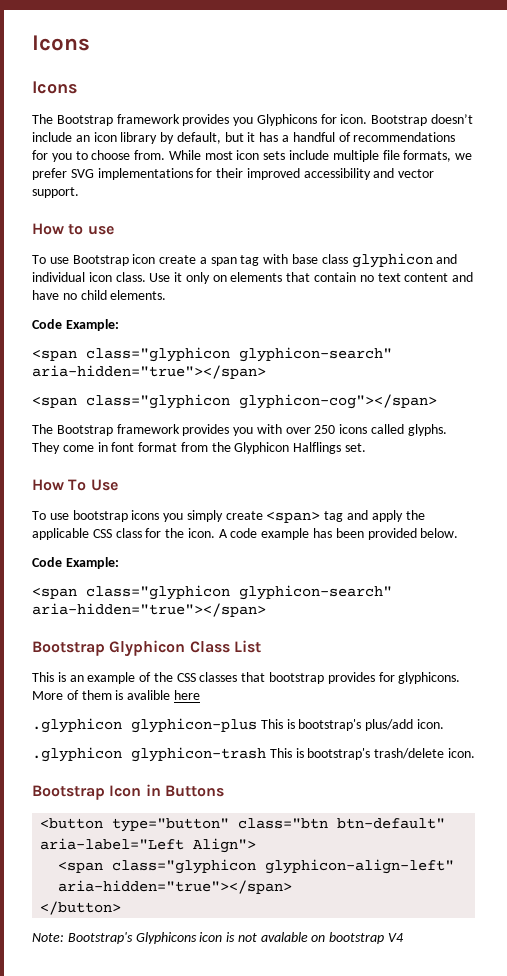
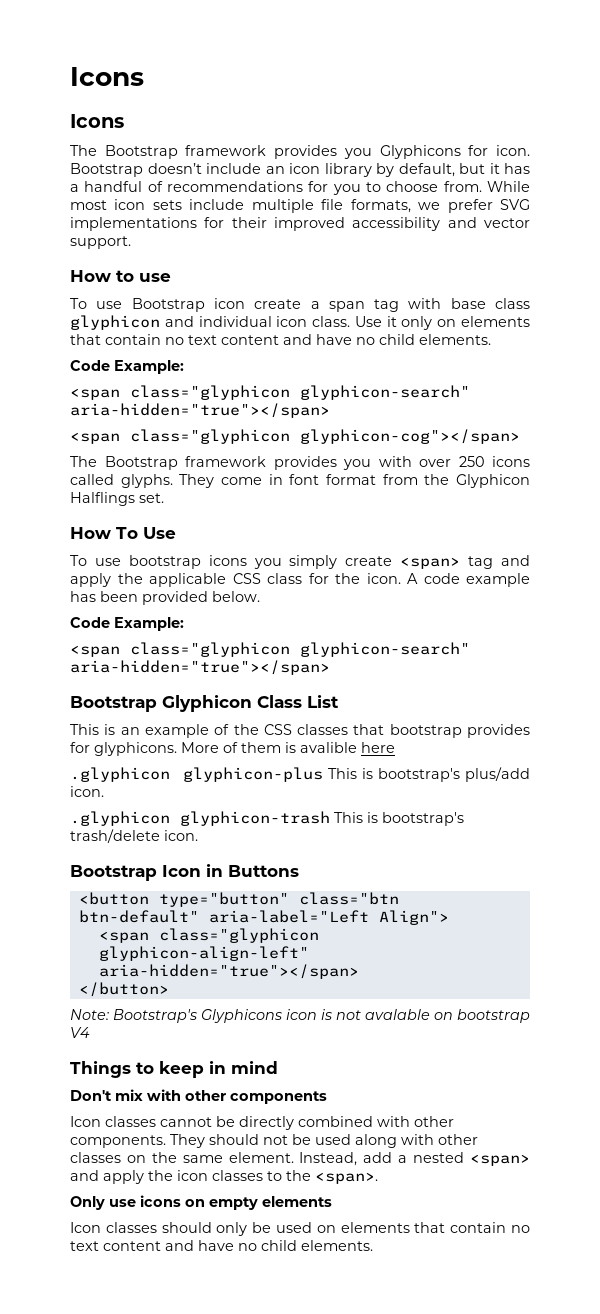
(405, 937) none -> [70,1061,278,1078] [70,1089,327,1104] [70,1116,454,1130] [70,1134,478,1148] [70,1152,531,1166] [70,1170,378,1184] [70,1195,332,1210] [70,1222,531,1236] [70,1240,373,1251] // Things to keep in mind // Don't mix with other components // Icon classes cannot be directly combined with other components. They should not be used along with other classes on the same element. Instead, add a nested <span> and apply the icon classes to the <span>. // Only use icons on empty elements // Icon classes should only be used on elements that contain no text content and have no child elements.

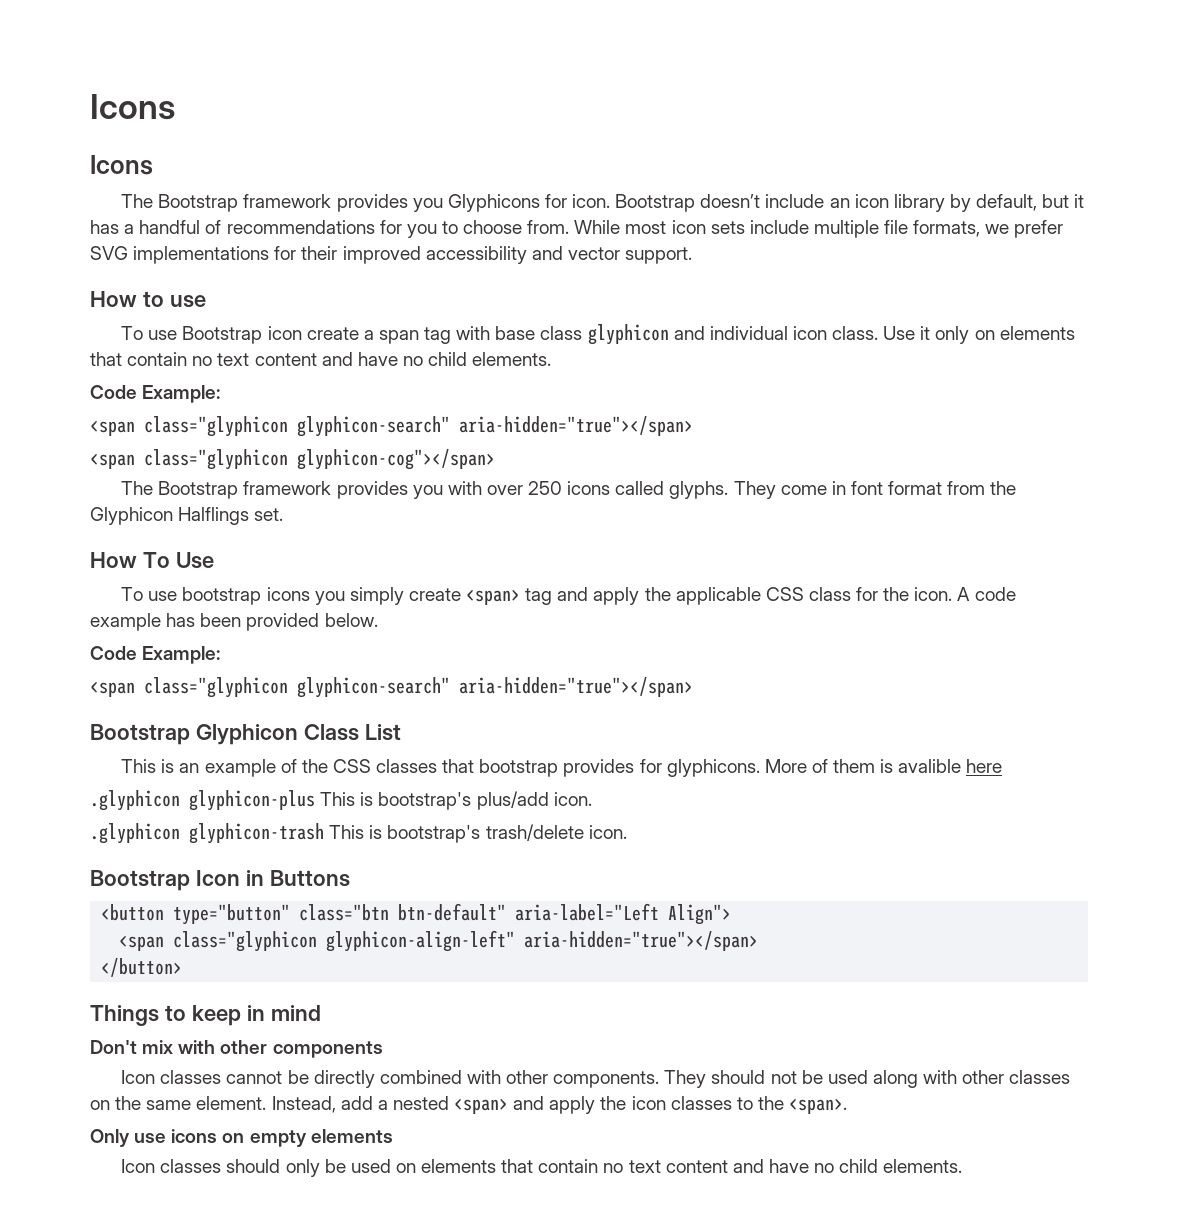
[70,1009,530,1023] [70,1027,90,1038] // Note: Bootstrap's Glyphicons icon is not avalable on bootstrap V4 -> (183, 967) none

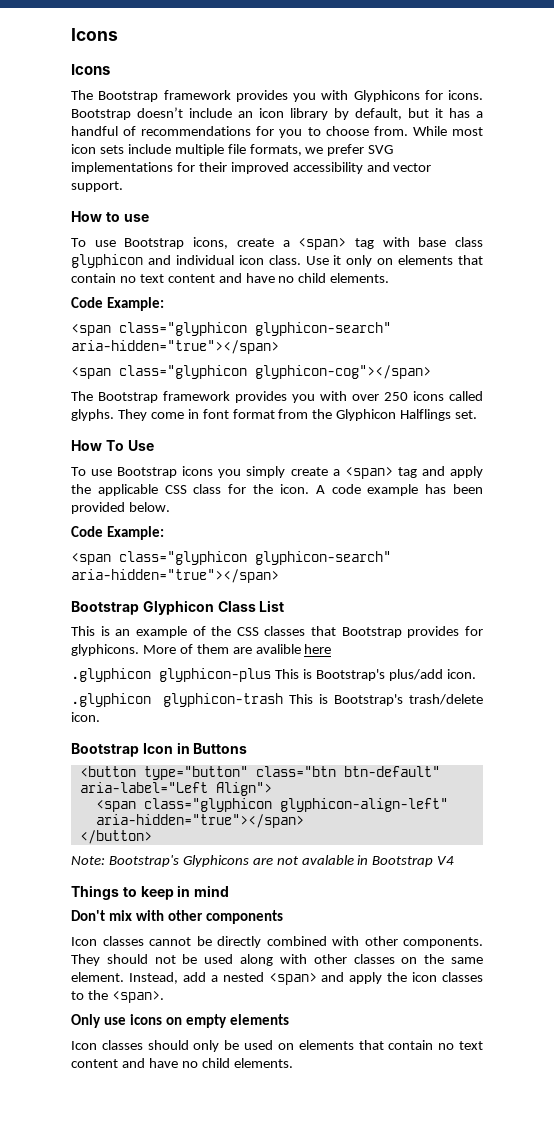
(443, 205) none -> [321,90,349,100] with
[572,194,611,208] icon. -> [448,90,483,100] icons.
[267,326,419,344] icon create a span -> [193,237,347,250] icons, create a <span>
[182,587,262,605] bootstrap -> [117,467,178,478] Bootstrap
(461, 594) none -> [332,469,340,476] a
[479,759,559,777] bootstrap -> [341,627,402,638] Bootstrap
[880,759,894,773] is -> [232,647,252,654] are
[378,792,472,810] bootstrap's -> [315,669,385,681] Bootstrap's
[387,825,481,843] bootstrap's -> [334,694,404,706] Bootstrap's
(183, 967) none -> [71,855,455,867] // Note: Bootstrap's Glyphicons are not avalable in Bootstrap V4

